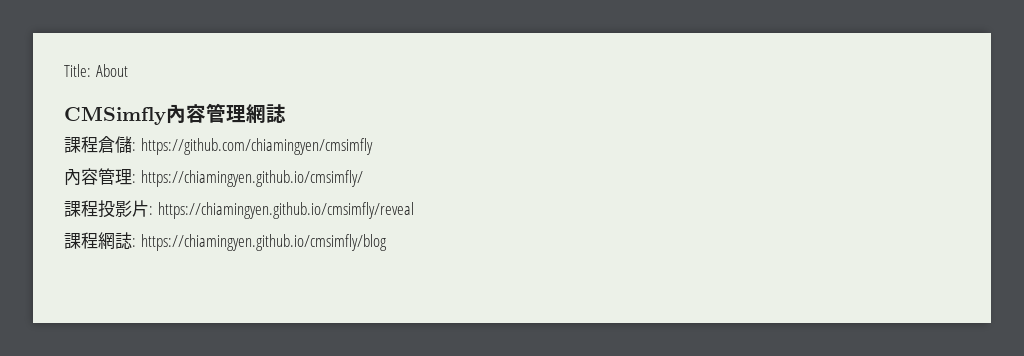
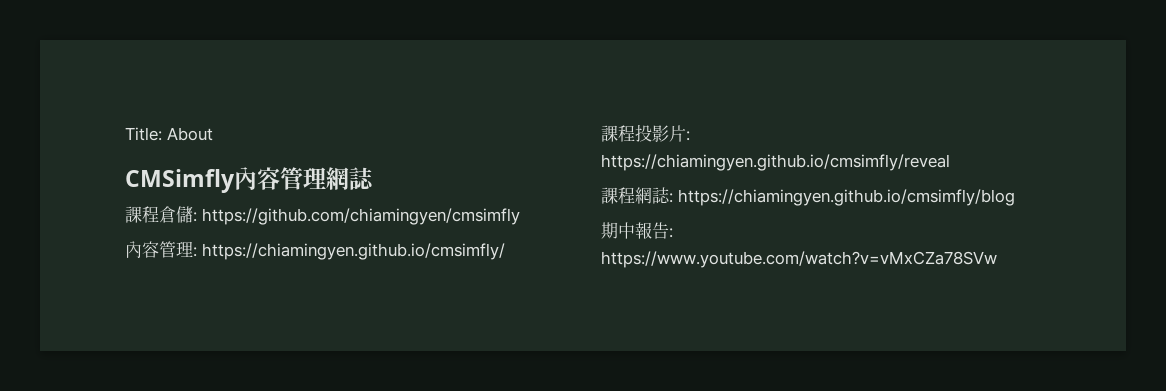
(387, 242) none -> [601,222,673,239] [601,251,997,268] // 期中報告: https://www.youtube.com/watch?v=vMxCZa78SVw

